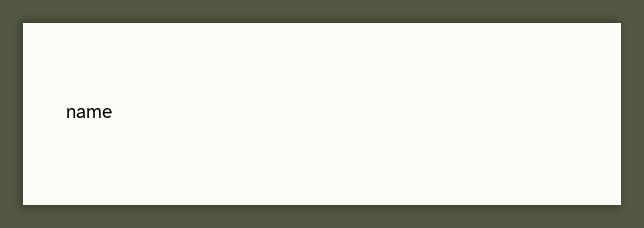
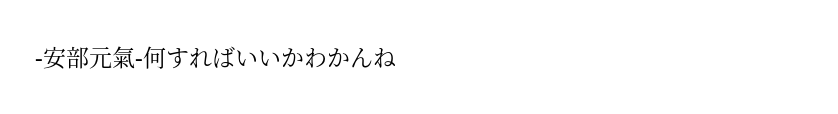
[66,108,112,118] name -> [35,46,396,70] -安部元氣-何すればいいかわかんね

